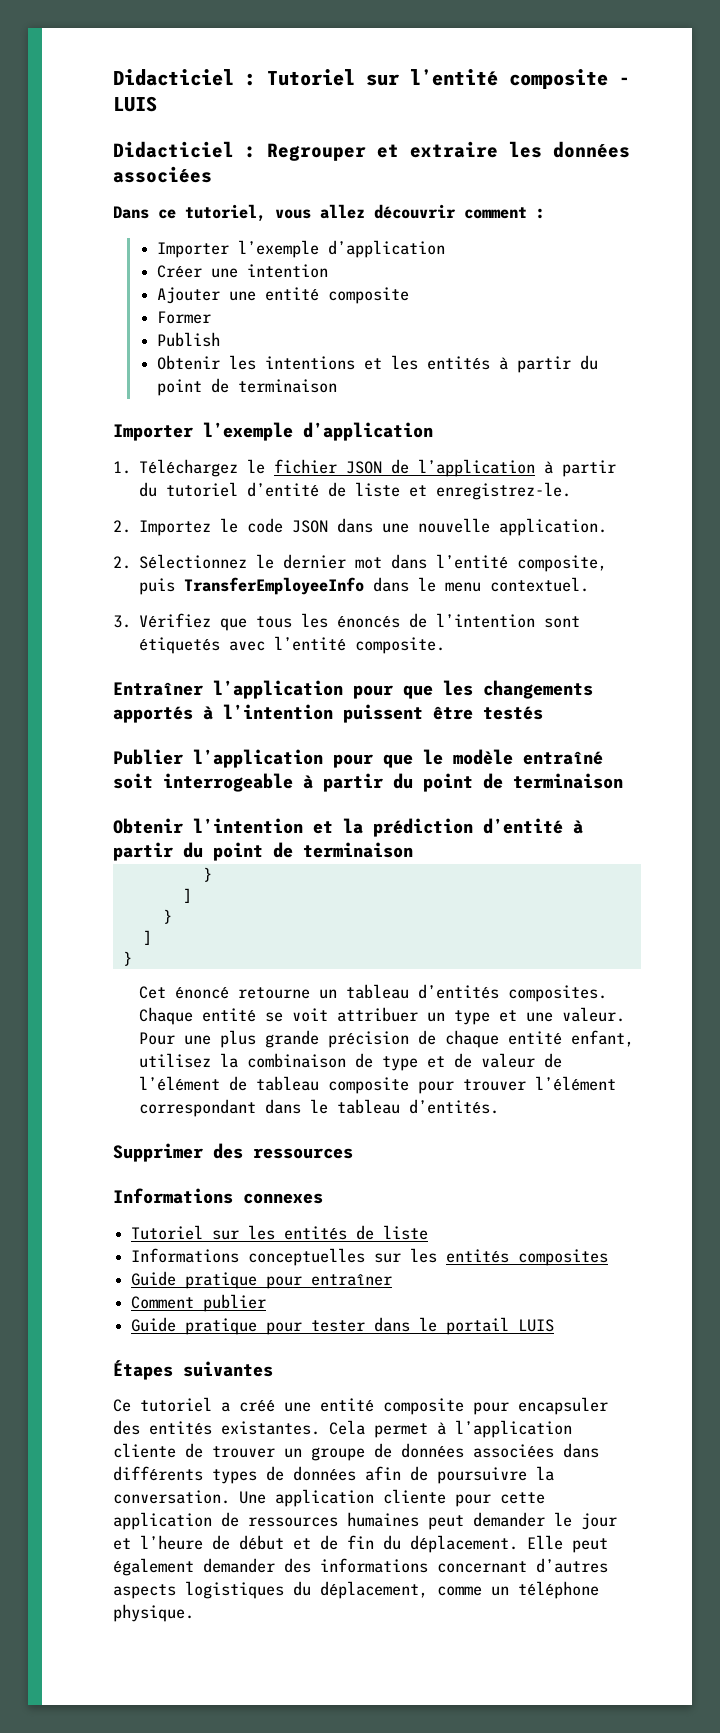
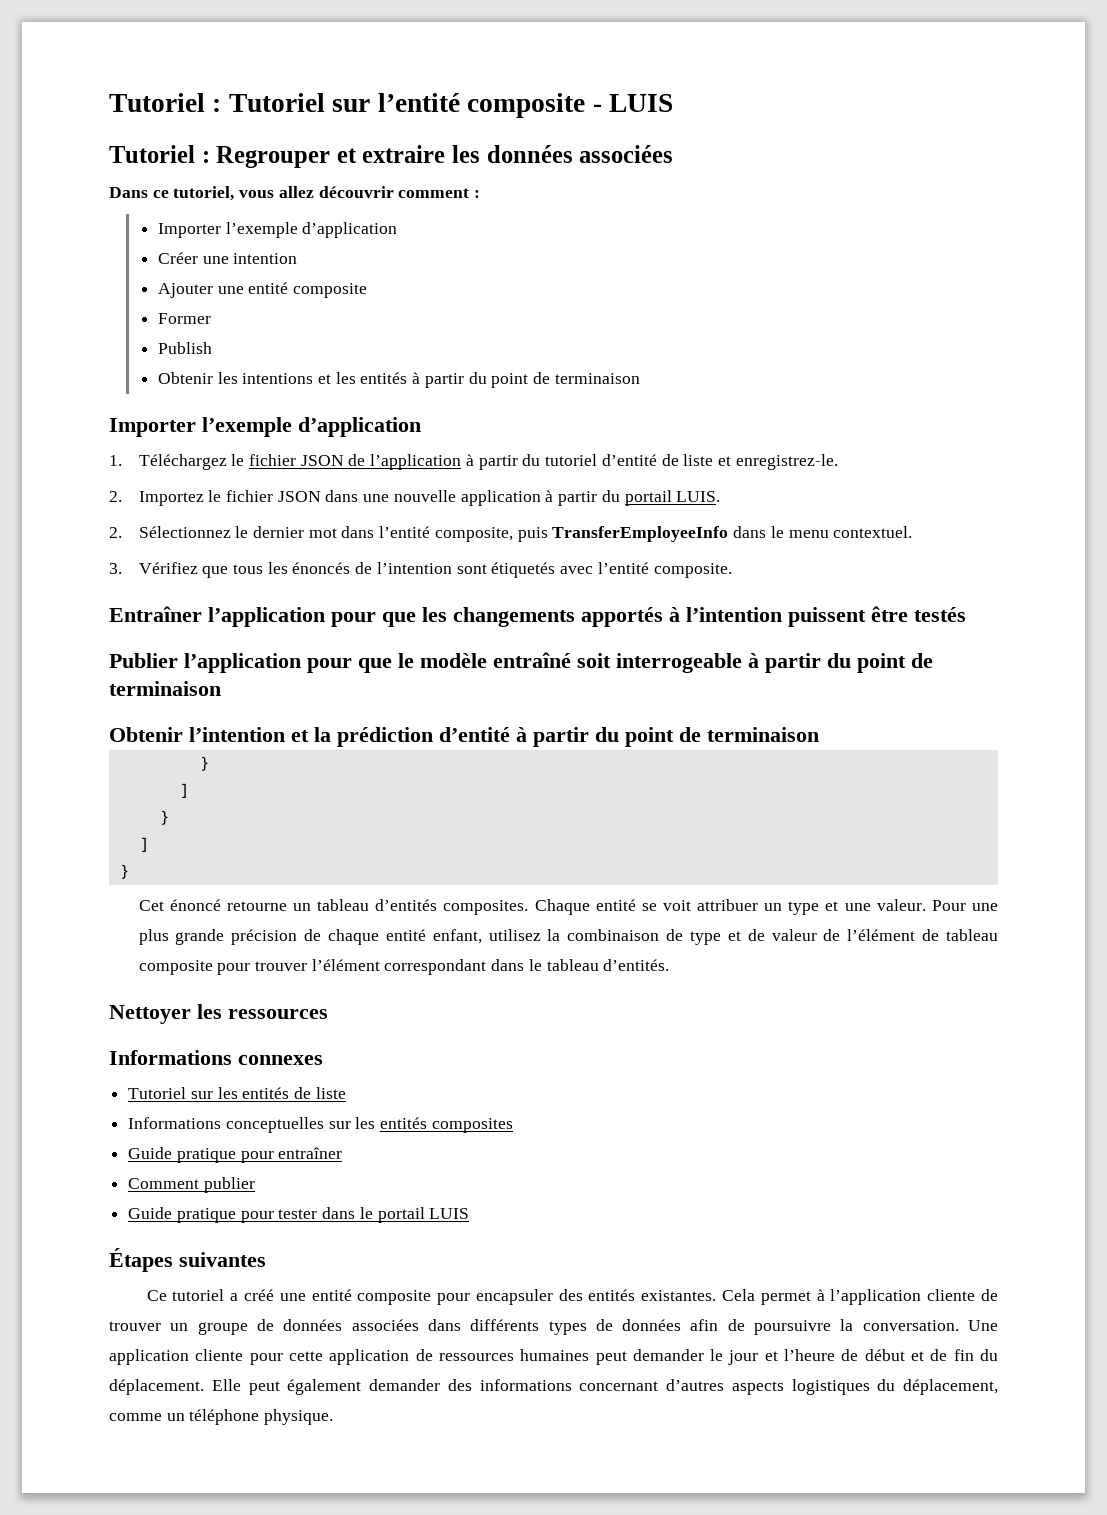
[113,69,234,86] Didacticiel -> [109,93,205,112] Tutoriel
[113,141,234,158] Didacticiel -> [109,145,195,163] Tutoriel
[247,518,284,533] code -> [225,490,273,502] fichier
[499,518,608,536] application. -> [460,490,721,506] application à partir du portail LUIS.
[113,1143,243,1162] Supprimer des -> [109,1004,222,1024] Nettoyer les

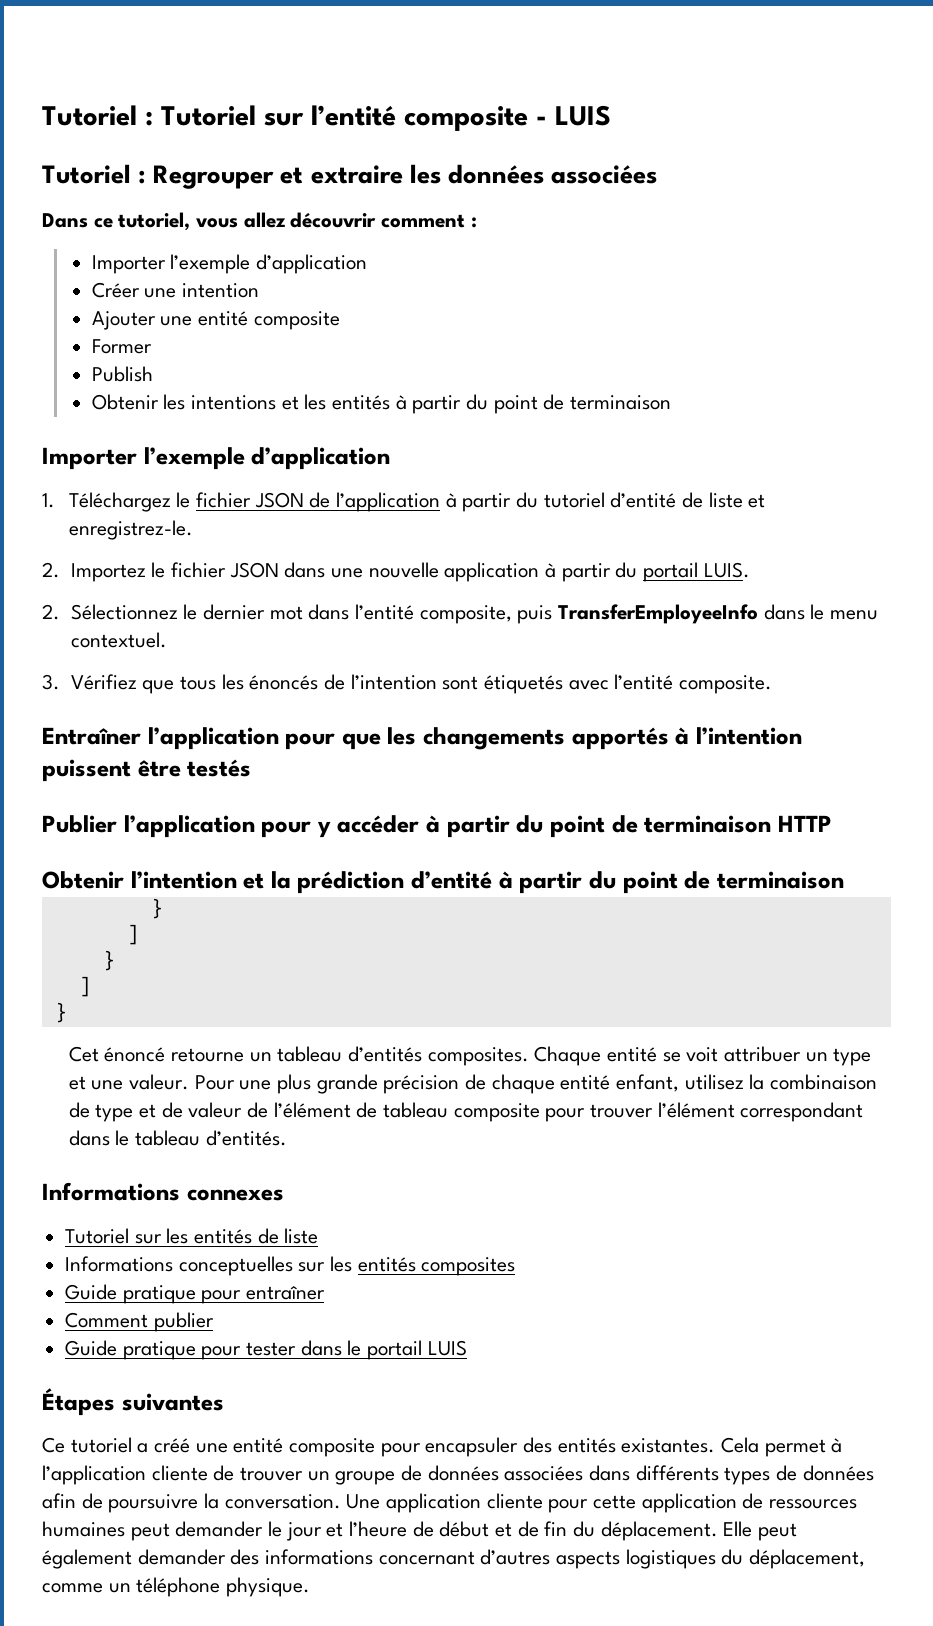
[358,652,933,673] [109,681,221,696] que le modèle entraîné soit interrogeable à partir du point de terminaison -> [316,815,832,838] y accéder à partir du point de terminaison HTTP
[109,1004,328,1024] // Nettoyer les ressources -> (287, 1138) none

